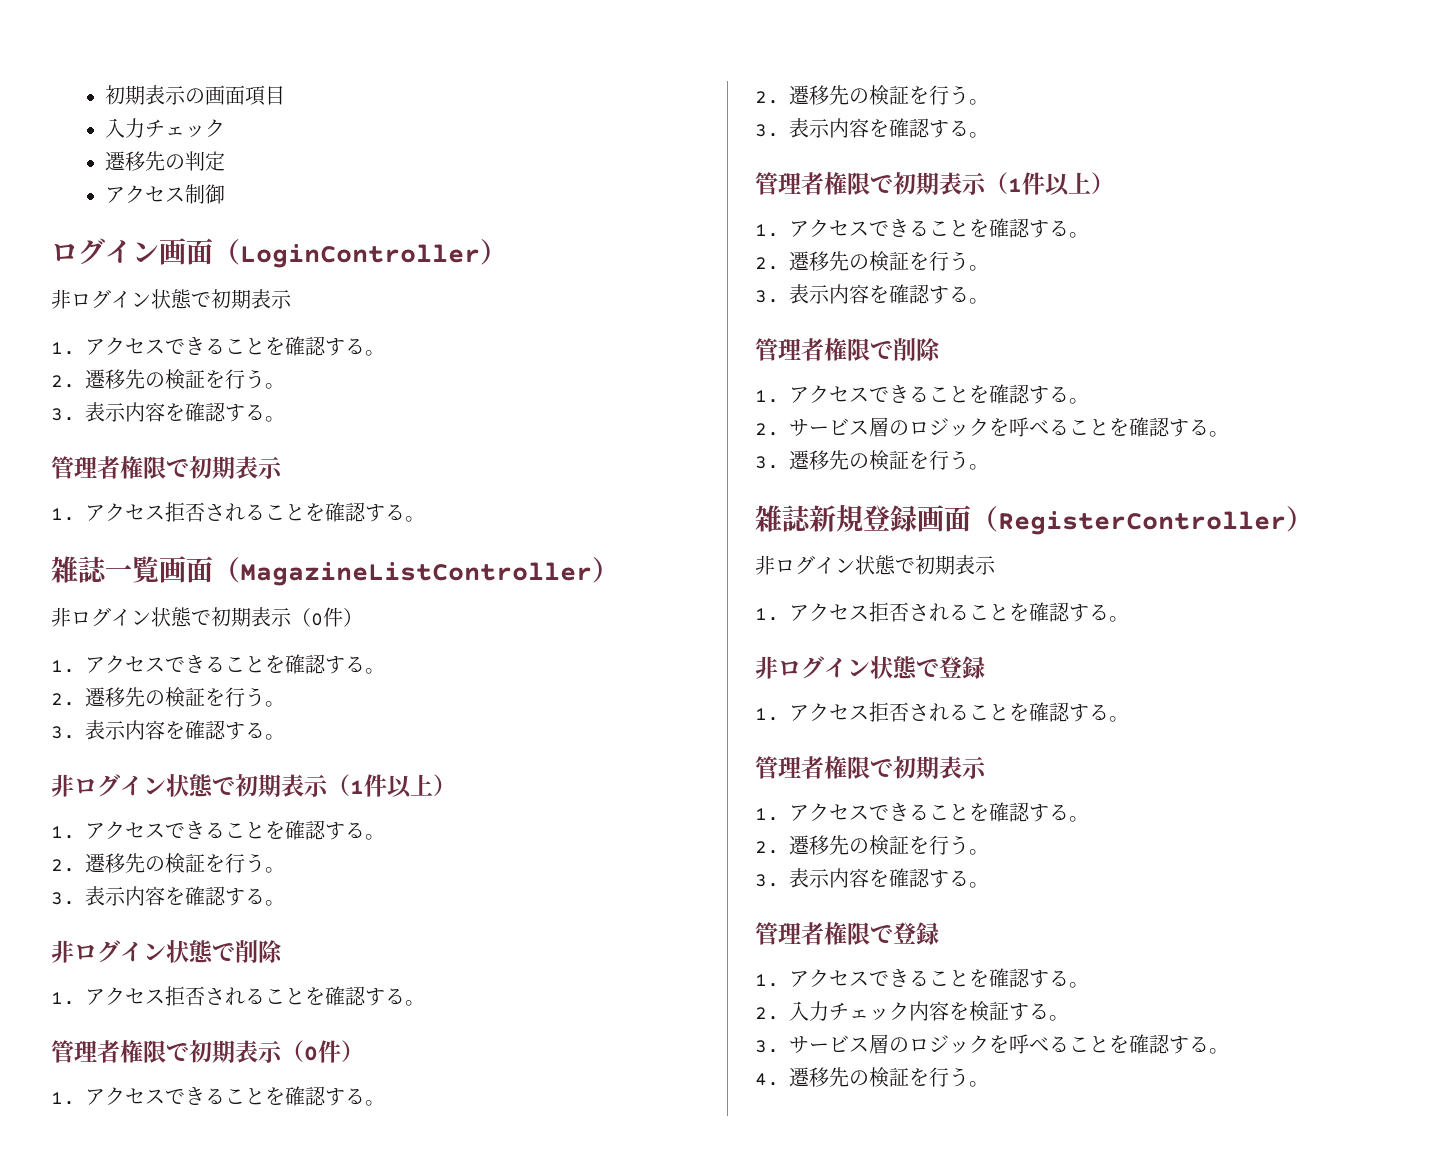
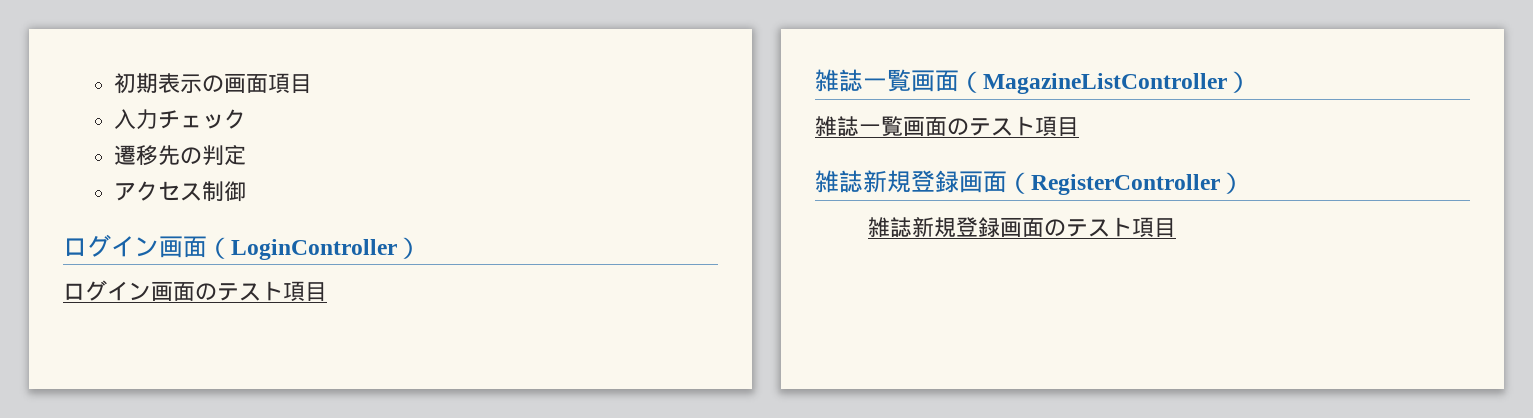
[51,289,292,309] [51,336,385,356] [51,369,285,389] [51,402,285,422] [51,456,283,479] [51,502,425,522] 非ログイン状態で初期表示 // 1.アクセスできることを確認する。 // 2.遷移先の検証を行う。 // 3.表示内容を確認する。 // 管理者権限で初期表示 // 1.アクセス拒否されることを確認する。 -> [63,280,327,302] ログイン画面のテスト項目
[51,607,363,627] [51,654,385,674] [51,687,285,707] [51,720,285,740] [51,774,456,798] [51,820,385,840] [51,853,285,873] [51,886,285,906] [51,940,283,963] [51,986,425,1006] [51,1040,364,1063] [51,1086,385,1106] [755,85,989,105] [755,118,989,138] [755,172,1114,196] [755,218,1089,238] [755,251,989,271] [755,284,989,304] [755,338,941,361] [755,384,1089,404] [755,417,1229,437] [755,450,989,470] 非ログイン状態で初期表示（0件） // 1.アクセスできることを確認する。 // 2.遷移先の検証を行う。 // 3.表示内容を確認する。 // 非ログイン状態で初期表示（1件以上） // 1.アクセスできることを確認する。 // 2.遷移先の検証を行う。 // 3.表示内容を確認する。 // 非ログイン状態で削除 // 1.アクセス拒否されることを確認する。 // 管理者権限で初期表示（0件） // 1.アクセスできることを確認する。 // 2.遷移先の検証を行う。 // 3.表示内容を確認する。 // 管理者権限で初期表示（1件以上） // 1.アクセスできることを確認する。 // 2.遷移先の検証を行う。 // 3.表示内容を確認する。 // 管理者権限で削除 // 1.アクセスできることを確認する。 // 2.サービス層のロジックを呼べることを確認する。 // 3.遷移先の検証を行う。 -> [815,116,1079,137] 雑誌一覧画面のテスト項目
[755,555,996,575] [755,602,1129,622] [755,656,985,679] [755,702,1129,722] [755,756,987,779] [755,802,1089,822] [755,835,989,855] [755,868,989,888] [755,922,939,945] [755,968,1089,988] [755,1001,1069,1021] [755,1034,1229,1054] [755,1067,989,1087] 非ログイン状態で初期表示 // 1.アクセス拒否されることを確認する。 // 非ログイン状態で登録 // 1.アクセス拒否されることを確認する。 // 管理者権限で初期表示 // 1.アクセスできることを確認する。 // 2.遷移先の検証を行う。 // 3.表示内容を確認する。 // 管理者権限で登録 // 1.アクセスできることを確認する。 // 2.入力チェック内容を検証する。 // 3.サービス層のロジックを呼べることを確認する。 // 4.遷移先の検証を行う。 -> [868,217,1177,238] 雑誌新規登録画面のテスト項目

